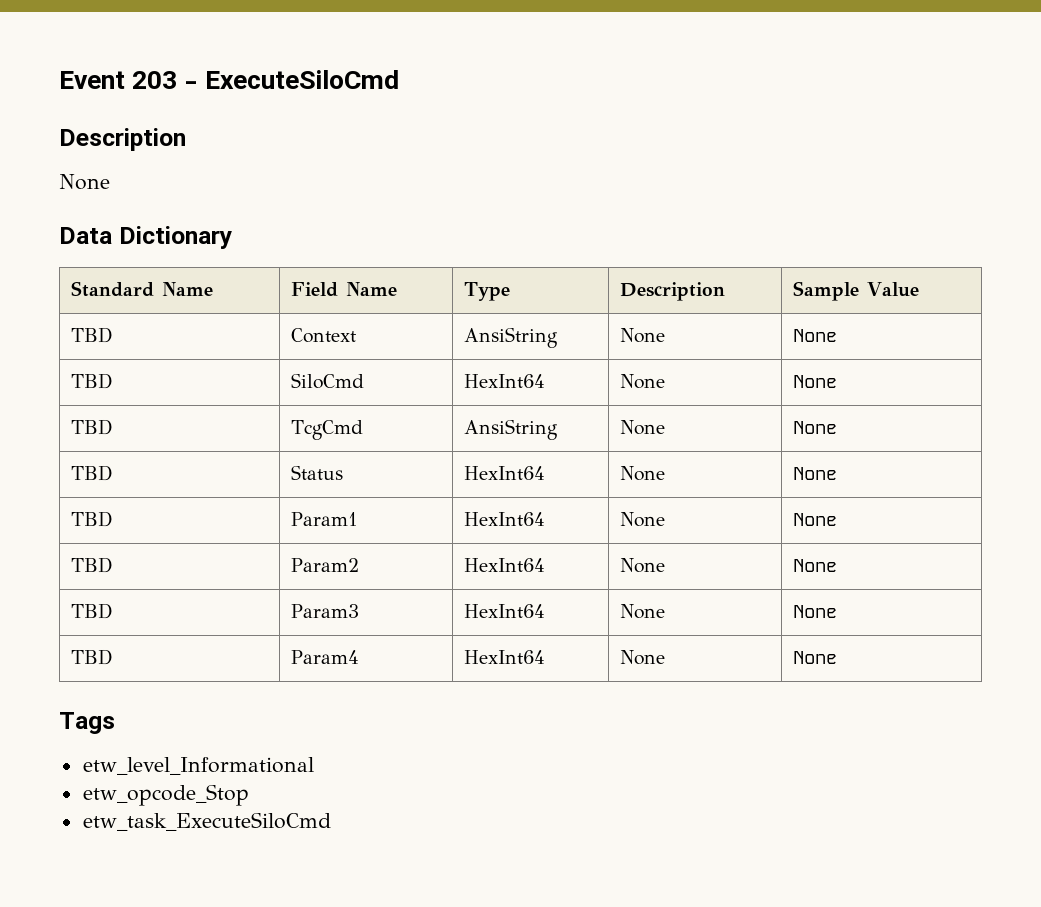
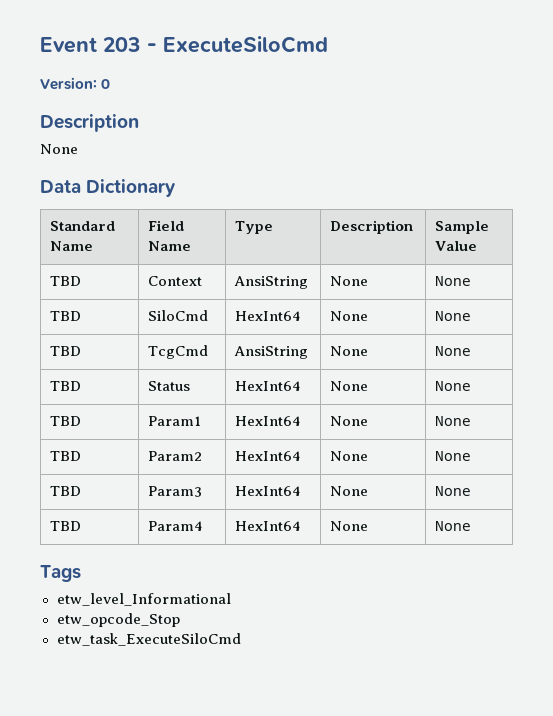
(400, 79) none -> [40,77,111,90] // Version: 0

